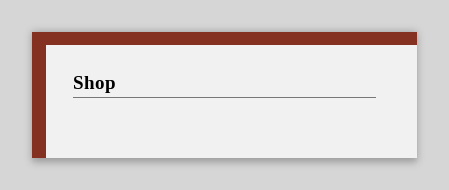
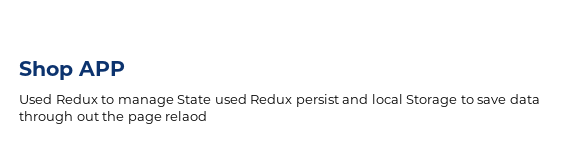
(116, 84) none -> [78,61,125,76] [19,94,540,107] [19,111,208,124] APP // Used Redux to manage State used Redux persist and local Storage to save data through out the page relaod

